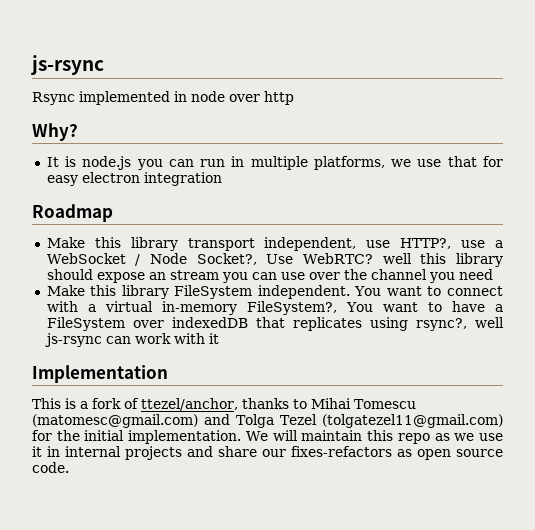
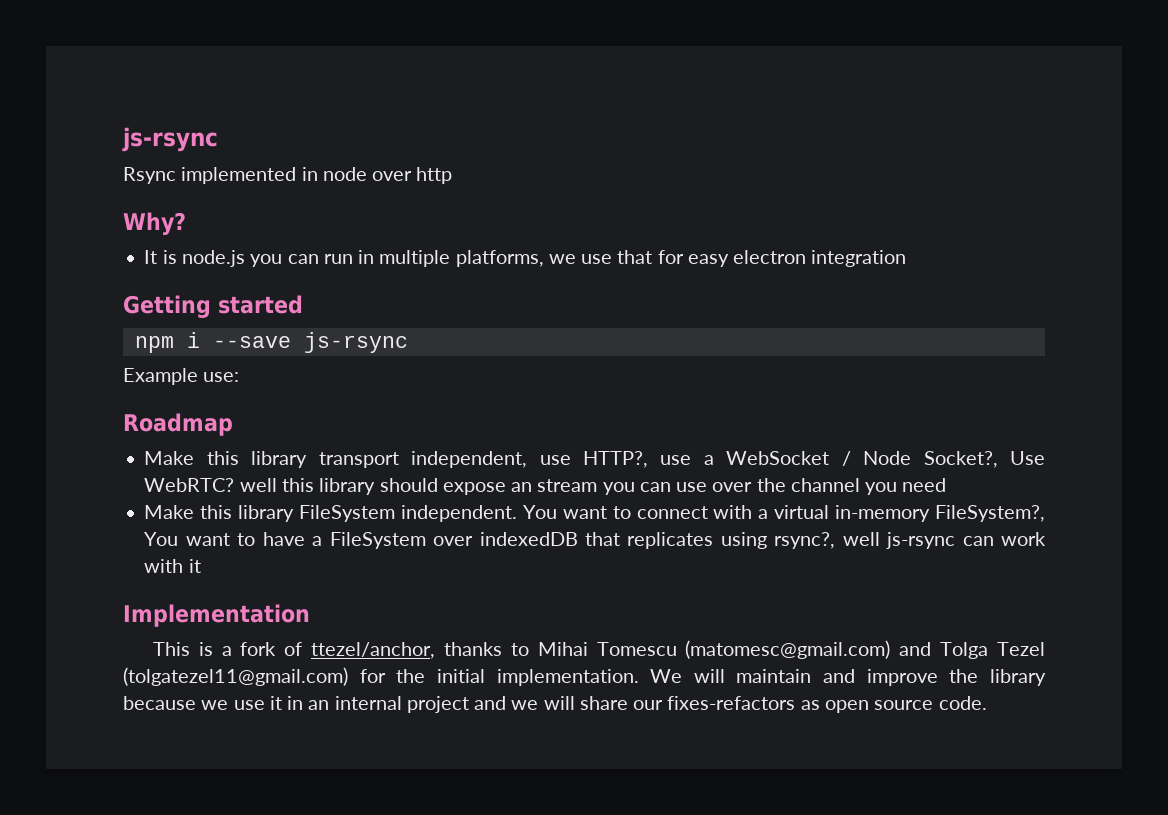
(222, 179) none -> [123,295,303,318] [134,332,408,353] [123,368,240,385] // Getting started // npm i --save js-rsync // Example use:
[367,430,504,444] [32,446,213,460] this repo as we use it in internal projects and -> [823,669,1046,686] [123,696,575,713] and improve the library because we use it in an internal project and we will

